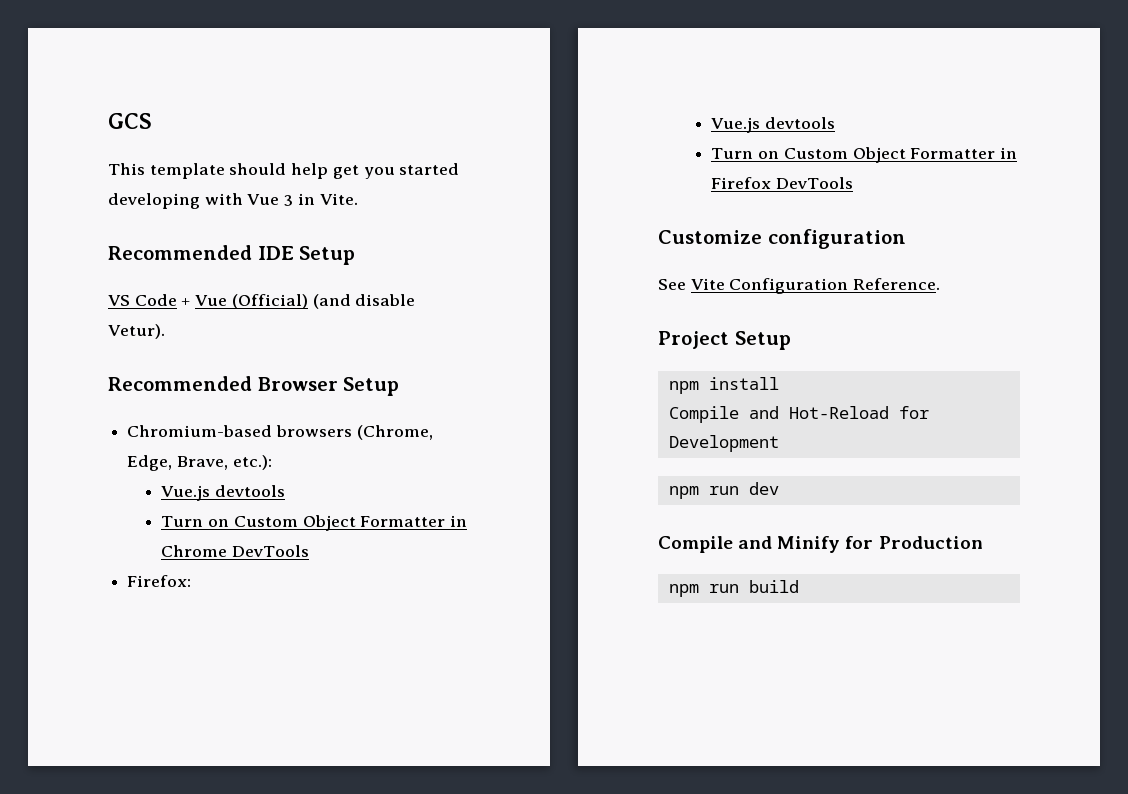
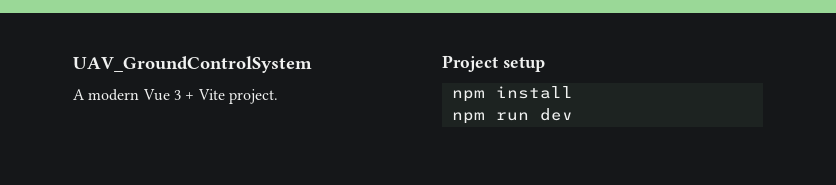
[108,113,152,129] [108,163,460,179] [108,193,358,209] [108,245,356,265] [108,294,416,309] [108,324,165,339] [108,376,400,396] [127,425,433,440] [127,455,272,471] [161,485,286,501] [161,515,467,531] [161,545,310,557] [127,575,192,587] [711,117,836,133] [711,147,1017,163] [711,177,854,189] [658,229,906,249] [658,278,941,294] GCS // This template should help get you started developing with Vue 3 in Vite. // Recommended IDE Setup // VS Code + Vue (Official) (and disable Vetur). // Recommended Browser Setup // Chromium-based browsers (Chrome, Edge, Brave, etc.): // Vue.js devtools // Turn on Custom Object Formatter in Chrome DevTools // Firefox: // Vue.js devtools // Turn on Custom Object Formatter in Firefox DevTools // Customize configuration // See Vite Configuration Reference. -> [73,56,312,73] [73,89,278,104] UAV_GroundControlSystem // A modern Vue 3 + Vite project.
[734,331,791,350] Setup -> [502,57,545,72] setup
[668,406,929,423] [668,435,779,452] [668,482,779,499] [658,536,983,553] [668,580,799,597] Compile and Hot-Reload for Development // npm run dev // Compile and Minify for Production // npm run build -> [451,108,573,124] npm run dev

